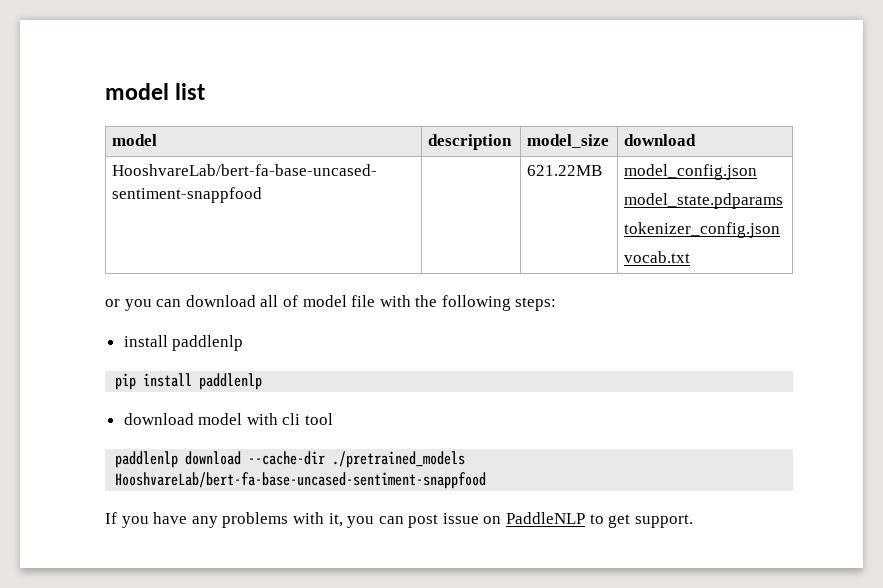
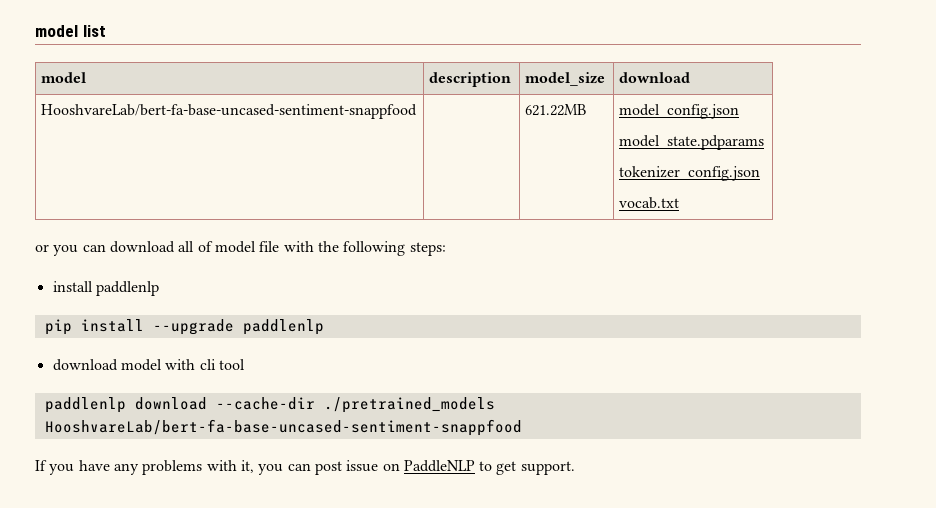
(193, 380) none -> [152,319,234,335] --upgrade

